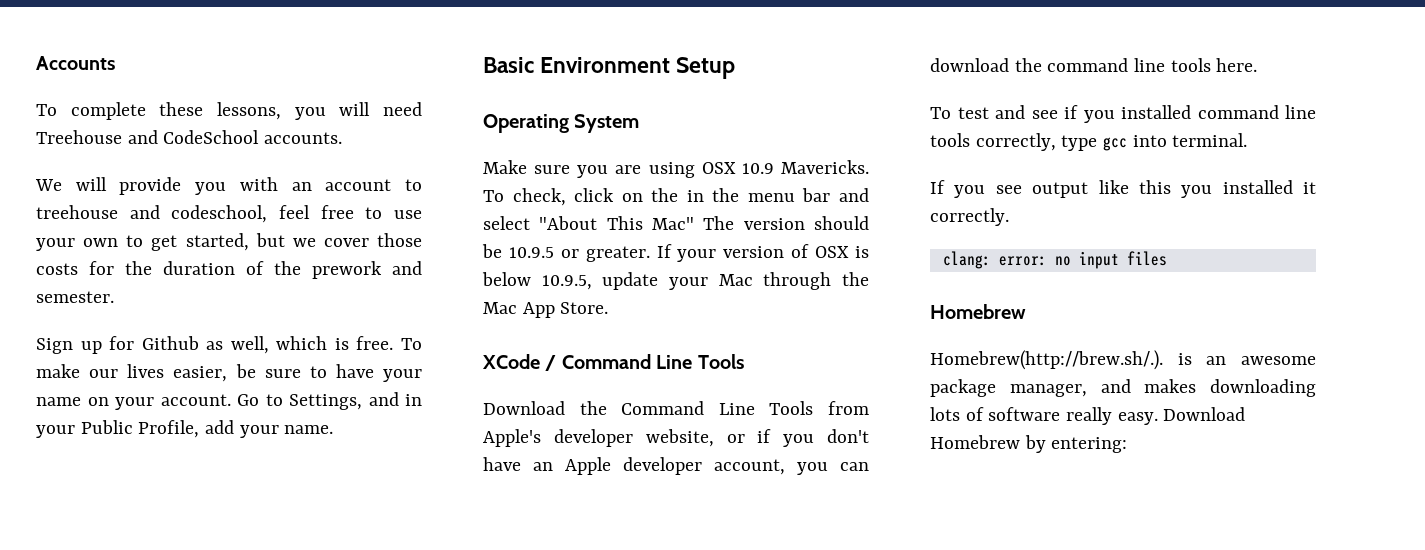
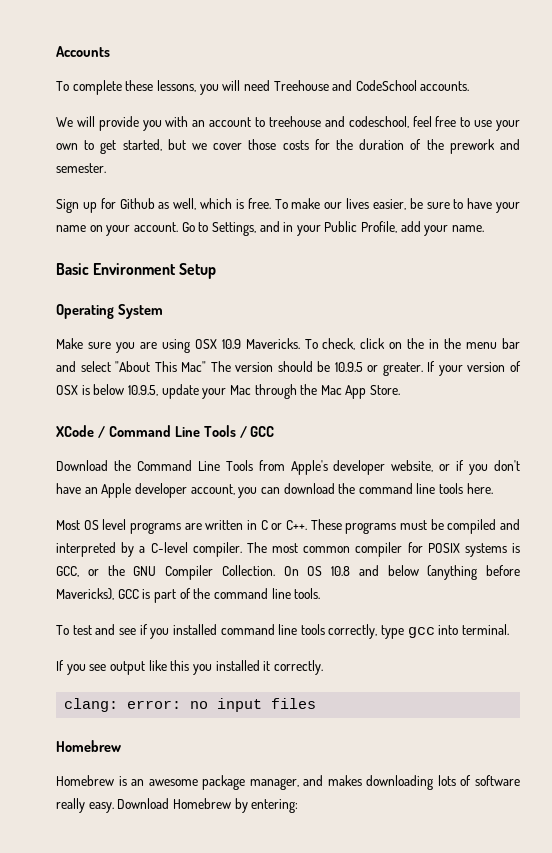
(744, 361) none -> [239,426,275,438] / GCC
(1258, 65) none -> [56,519,520,534] [56,542,520,557] [56,565,520,580] [56,588,321,603] // Most OS level programs are written in C or C++. These programs must be compiled and interpreted by a C-level compiler. The most common compiler for POSIX systems is GCC, or the GNU Compiler Collection. On OS 10.8 and below (anything before Mavericks), GCC is part of the command line tools.
[930,350,1163,370] Homebrew(http://brew.sh/.). -> [56,775,114,786] Homebrew

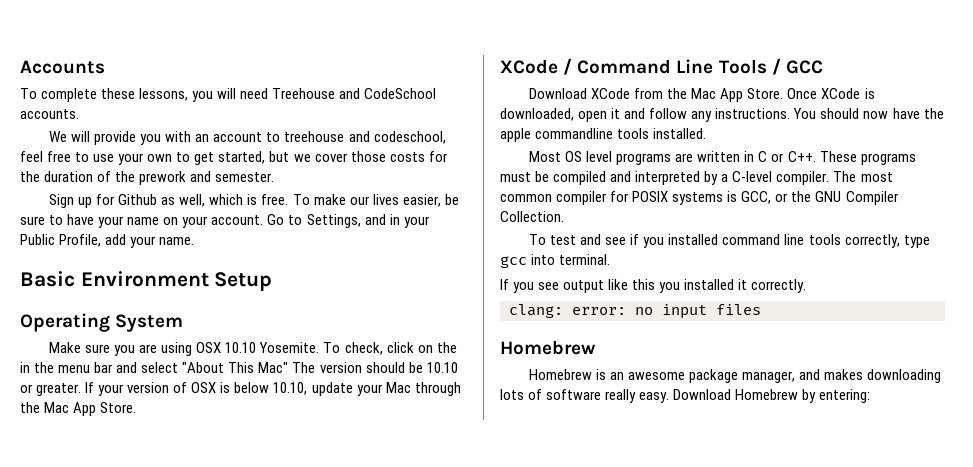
[221,338,300,349] 10.9 Mavericks. -> [225,342,320,353] 10.10 Yosemite.
[334,362,363,372] 10.9.5 -> [426,362,458,373] 10.10
[127,385,158,396] 10.9.5, -> [273,382,308,395] 10.10,
[113,460,520,475] [56,483,493,498] the Command Line Tools from Apple's developer website, or if you don't have an Apple developer account, you can download the command line tools here. -> [591,88,875,102] [500,108,944,122] [500,128,707,142] XCode from the Mac App Store. Once XCode is downloaded, open it and follow any instructions. You should now have the apple commandline tools installed.
[283,565,520,580] [56,588,321,603] On OS 10.8 and below (anything before Mavericks), GCC is part of the command line tools. -> (564, 216) none

